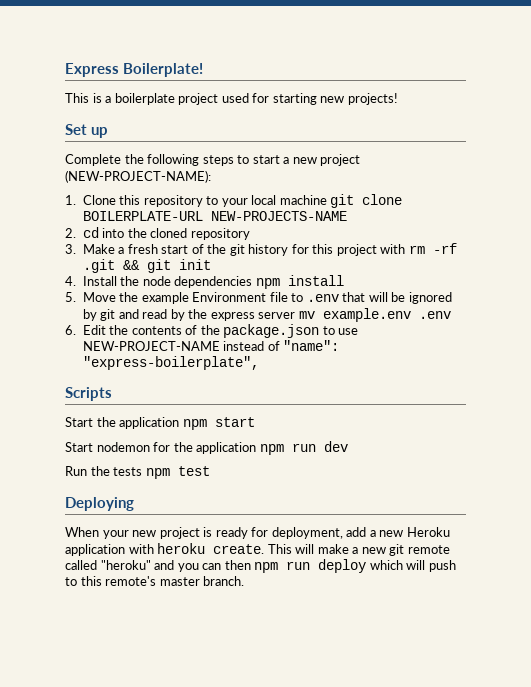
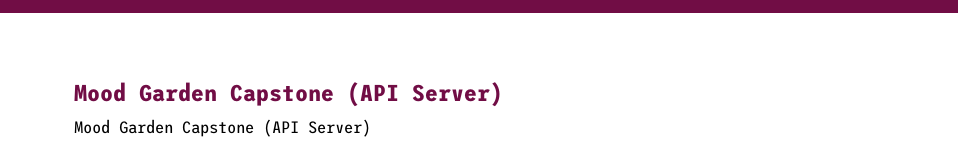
[65,63,204,77] [65,93,398,105] [65,124,108,138] [65,154,361,166] [65,170,211,183] [65,194,403,208] [82,211,347,221] [65,227,250,240] [65,243,457,256] [82,259,211,273] [65,275,344,289] [65,292,452,304] [82,308,451,322] [65,324,359,338] [82,340,340,351] [82,356,259,370] [65,387,112,401] [65,417,255,430] [65,441,348,455] [65,466,210,479] [65,497,134,511] [65,527,450,539] [65,543,450,556] [65,559,456,573] [65,576,245,586] Express Boilerplate! // This is a boilerplate project used for starting new projects! // Set up // Complete the following steps to start a new project (NEW-PROJECT-NAME): // 1. Clone this repository to your local machine git clone BOILERPLATE-URL NEW-PROJECTS-NAME // 2. cd into the cloned repository // 3. Make a fresh start of the git history for this project with rm -rf .git && git init // 4. Install the node dependencies npm install // 5. Move the example Environment file to .env that will be ignored by git and read by the express server mv example.env .env // 6. Edit the contents of the package.json to use NEW-PROJECT-NAME instead of "name": "express-boilerplate", // Scripts // Start the application npm start // Start nodemon for the application npm run dev // Run the tests npm test // Deploying // When your new project is ready for deployment, add a new Heroku application with heroku create. This will make a new git remote called "heroku" and you can then npm run deploy which will push to this remote's master branch. -> [74,82,503,107] [74,119,371,137] Mood Garden Capstone (API Server) // Mood Garden Capstone (API Server)

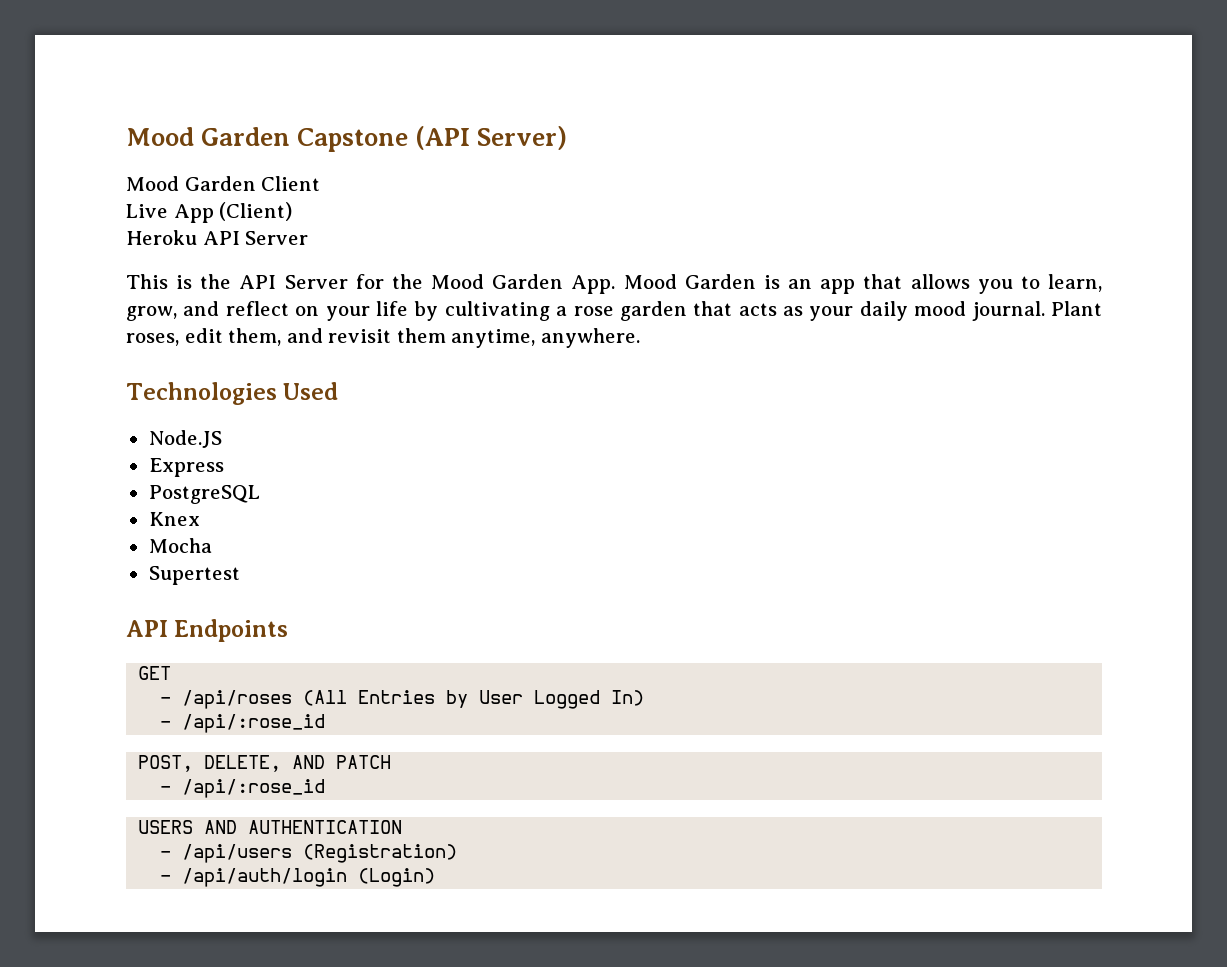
[182,119,371,137] Capstone (API Server) -> [261,176,321,191] [126,202,293,223] [126,230,309,245] [126,274,1102,294] [126,301,1103,321] [126,328,640,348] [126,382,339,405] [148,430,222,448] [148,458,224,477] [148,485,260,504] [148,512,200,526] [148,538,212,553] [148,566,240,585] [126,619,289,642] [138,666,172,680] [160,690,645,709] [160,714,326,733] [138,755,392,772] [160,779,326,798] [138,820,403,834] [160,844,458,863] [160,868,436,887] Client // Live App (Client) // Heroku API Server // This is the API Server for the Mood Garden App. Mood Garden is an app that allows you to learn, grow, and reflect on your life by cultivating a rose garden that acts as your daily mood journal. Plant roses, edit them, and revisit them anytime, anywhere. // Technologies Used // Node.JS // Express // PostgreSQL // Knex // Mocha // Supertest // API Endpoints // GET // - /api/roses (All Entries by User Logged In) // - /api/:rose_id // POST, DELETE, AND PATCH // - /api/:rose_id // USERS AND AUTHENTICATION // - /api/users (Registration) // - /api/auth/login (Login)

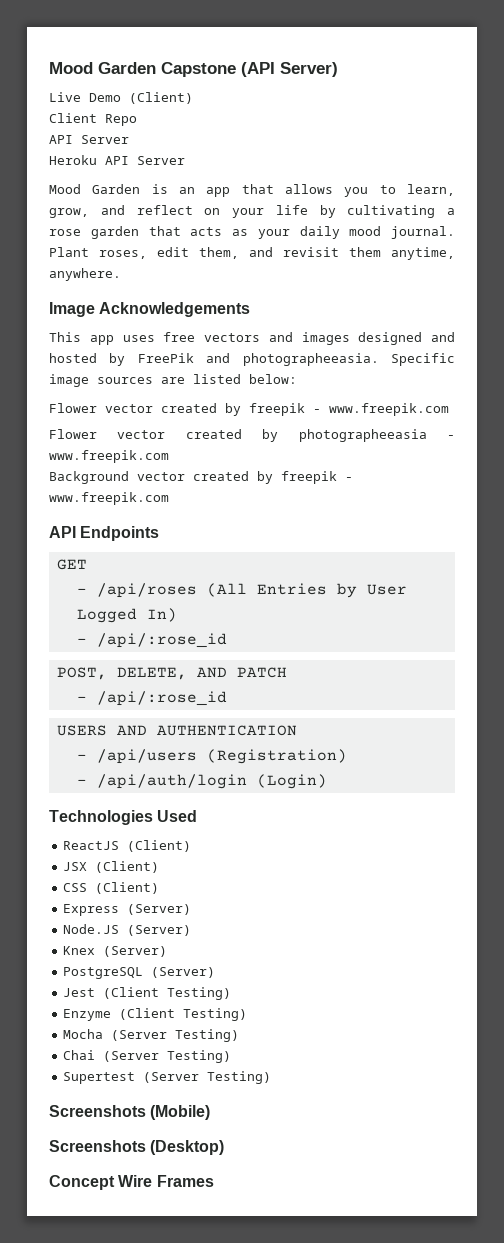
[126,176,321,191] [126,202,293,223] [126,230,309,245] [126,274,616,294] Mood Garden Client // Live App (Client) // Heroku API Server // This is the API Server for the Mood Garden App. -> [49,92,193,104] [49,113,137,126] [49,135,129,144] [49,155,185,165] Live Demo (Client) // Client Repo // API Server // Heroku API Server //
[126,382,339,405] [148,430,222,448] [148,458,224,477] [148,485,260,504] [148,512,200,526] [148,538,212,553] [148,566,240,585] Technologies Used // Node.JS // Express // PostgreSQL // Knex // Mocha // Supertest -> [49,302,251,317] [49,332,455,345] [49,353,455,366] [49,374,297,387] [49,403,449,416] [49,429,455,442] [49,450,169,463] [49,471,353,484] [49,492,169,505] Image Acknowledgements // This app uses free vectors and images designed and hosted by FreePik and photographeeasia. Specific image sources are listed below: // Flower vector created by freepik - www.freepik.com // Flower vector created by photographeeasia - www.freepik.com // Background vector created by freepik - www.freepik.com
(436, 877) none -> [49,810,198,825] [63,840,192,852] [63,861,160,873] [63,882,160,894] [63,904,192,916] [63,924,192,936] [63,946,168,957] [63,967,216,979] [63,987,232,1000] [63,1008,248,1021] [63,1029,240,1042] [63,1050,232,1063] [63,1071,272,1084] [49,1105,211,1120] [49,1140,225,1155] [49,1175,214,1190] // Technologies Used // ReactJS (Client) // JSX (Client) // CSS (Client) // Express (Server) // Node.JS (Server) // Knex (Server) // PostgreSQL (Server) // Jest (Client Testing) // Enzyme (Client Testing) // Mocha (Server Testing) // Chai (Server Testing) // Supertest (Server Testing) // Screenshots (Mobile) // Screenshots (Desktop) // Concept Wire Frames

